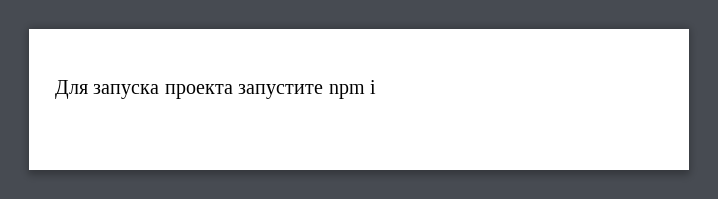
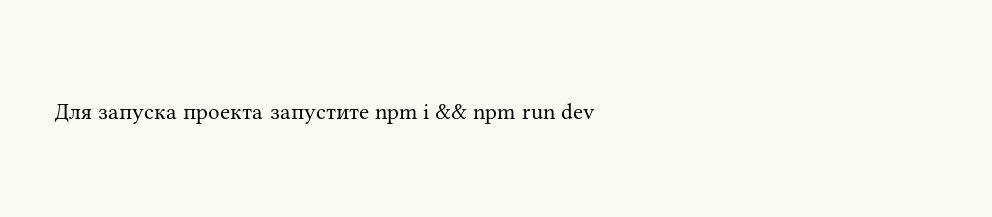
(376, 87) none -> [435,103,595,124] && npm run dev

